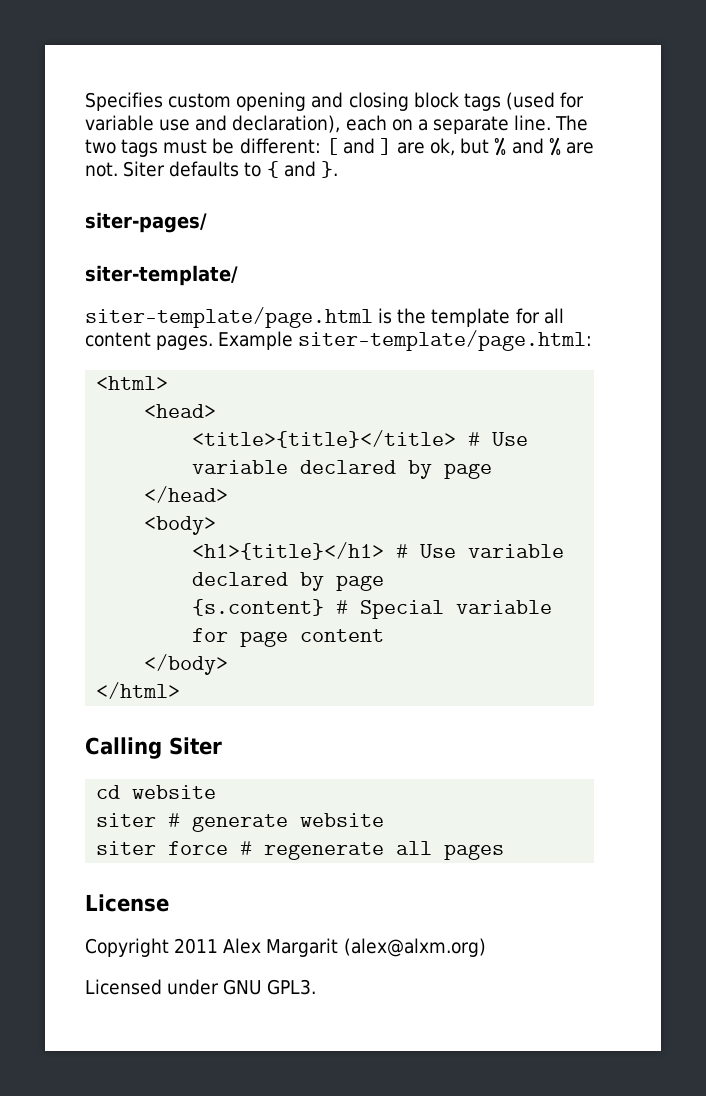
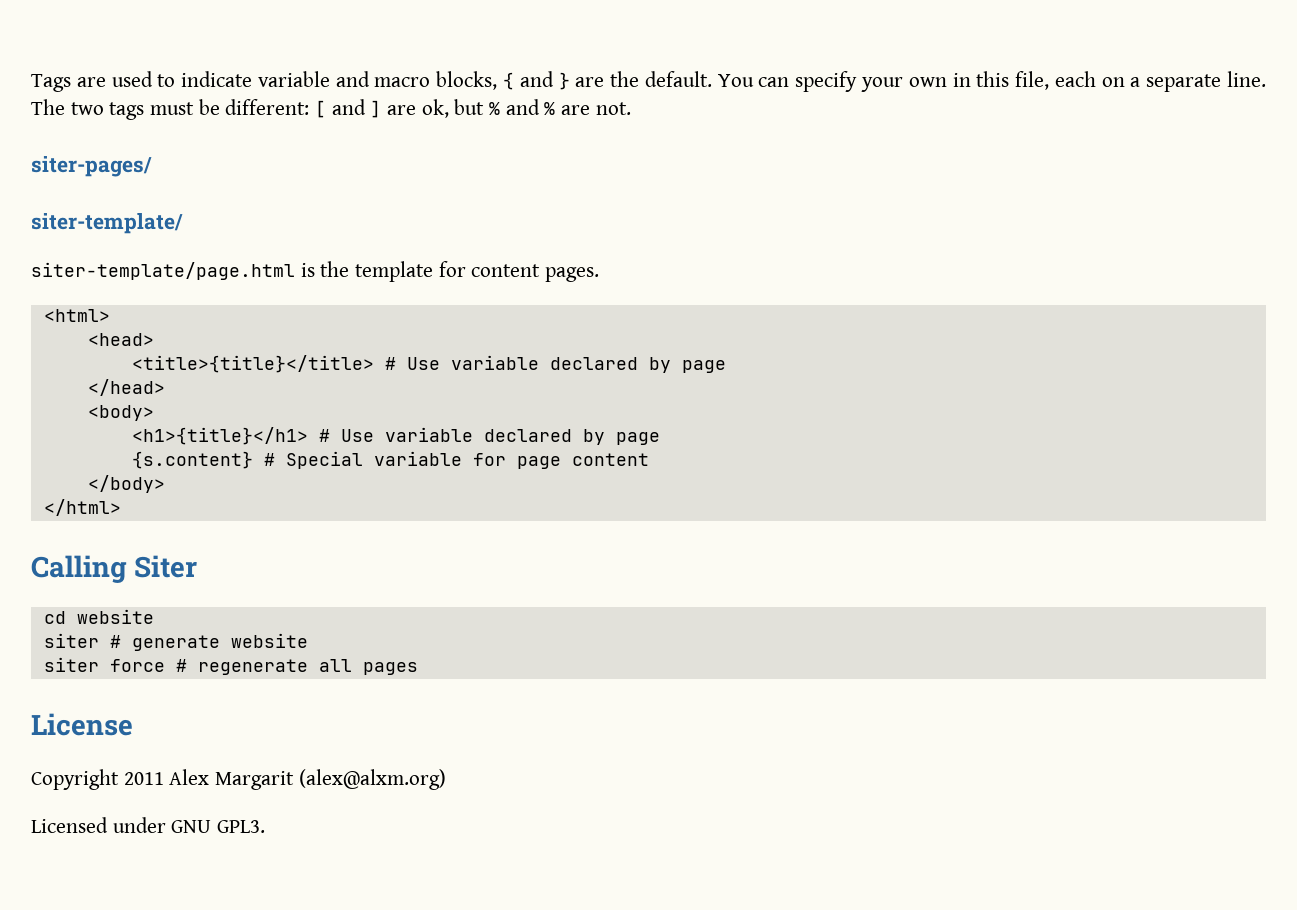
[85,92,585,111] [85,115,341,133] Specifies custom opening and closing block tags (used for variable use and declaration), -> [31,71,1050,92] Tags are used to indicate variable and macro blocks, { and } are the default. You can specify your own in this file,
[123,161,338,178] Siter defaults to { and }. -> (631, 108) none
[543,308,564,324] all -> (466, 269) none
[218,330,593,351] Example siter-template/page.html: -> (600, 274) none

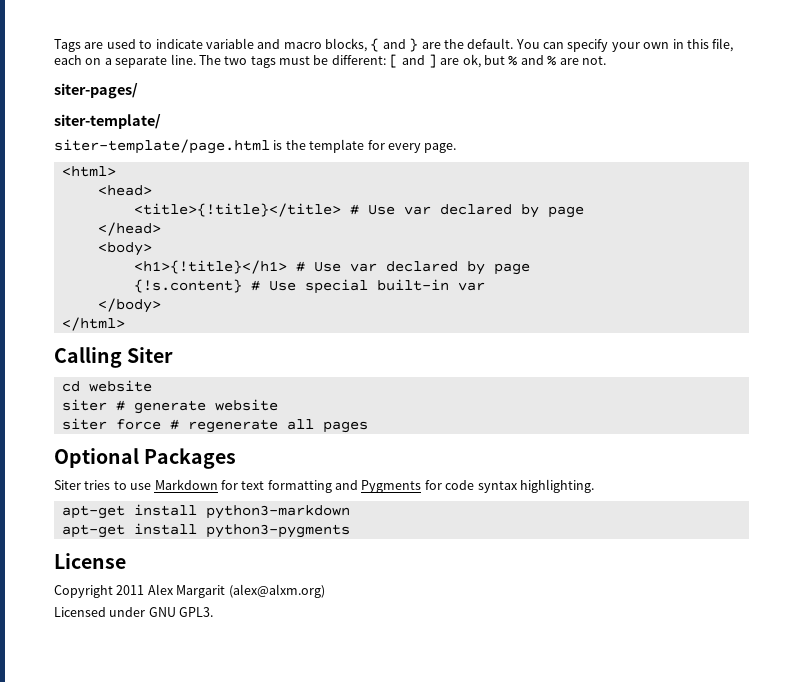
[471,264,600,282] content pages. -> [387,143,457,153] every page.
[131,355,539,373] <title>{title}</title> # Use variable -> [133,203,431,217] <title>{!title}</title> # Use var
[131,427,660,445] [131,451,649,469] <h1>{title}</h1> # Use variable declared by page // {s.content} # Special variable for page content -> [133,260,530,275] [133,279,485,294] <h1>{!title}</h1> # Use var declared by page // {!s.content} # Use special built-in var
(418, 668) none -> [54,448,237,469] [54,479,594,493] [61,504,350,519] [61,523,350,538] // Optional Packages // Siter tries to use Markdown for text formatting and Pygments for code syntax highlighting. // apt-get install python3-markdown // apt-get install python3-pygments

